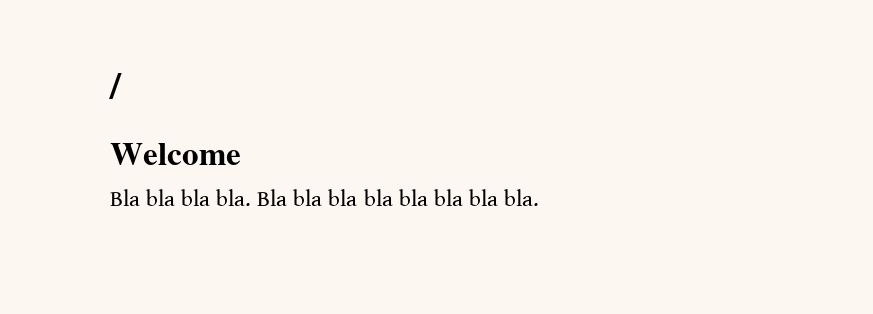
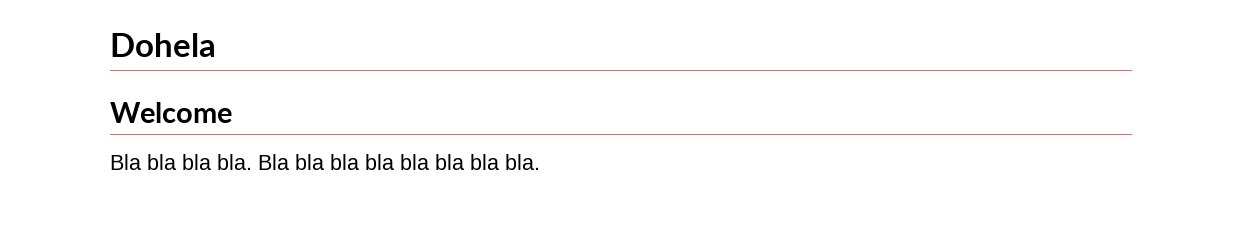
[109,73,122,99] / -> [110,33,216,57] Dohela

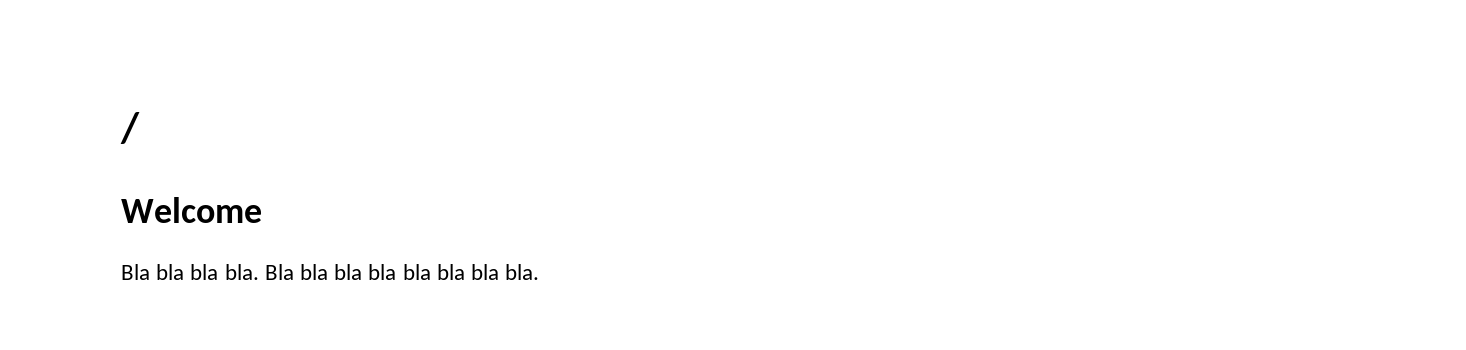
[110,33,216,57] Dohela -> [120,112,140,144] /

